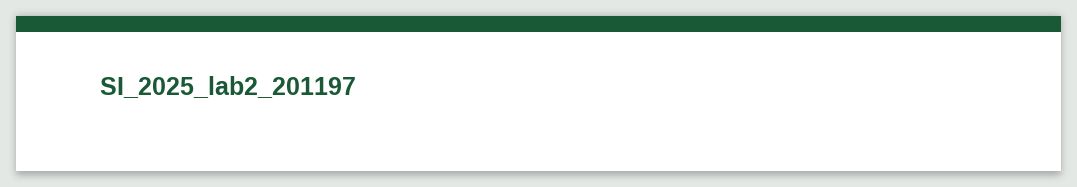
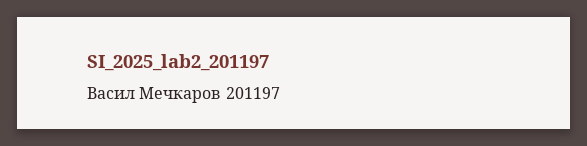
(356, 87) none -> [87,87,280,103] // Васил Мечкаров 201197

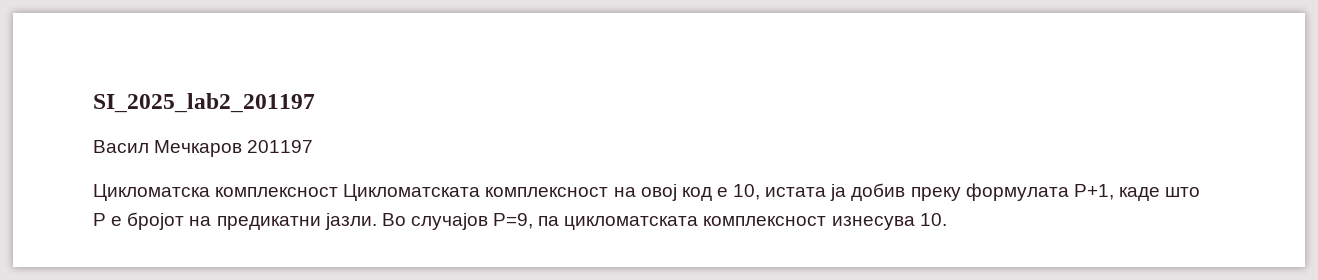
(280, 93) none -> [93,183,1201,201] [93,212,947,230] // Цикломатска комплексност Цикломатската комплексност на овој код е 10, истата ја добив преку формулата P+1, каде што P е бројот на предикатни јазли. Во случајoв P=9, па цикломатската комплексност изнесува 10.

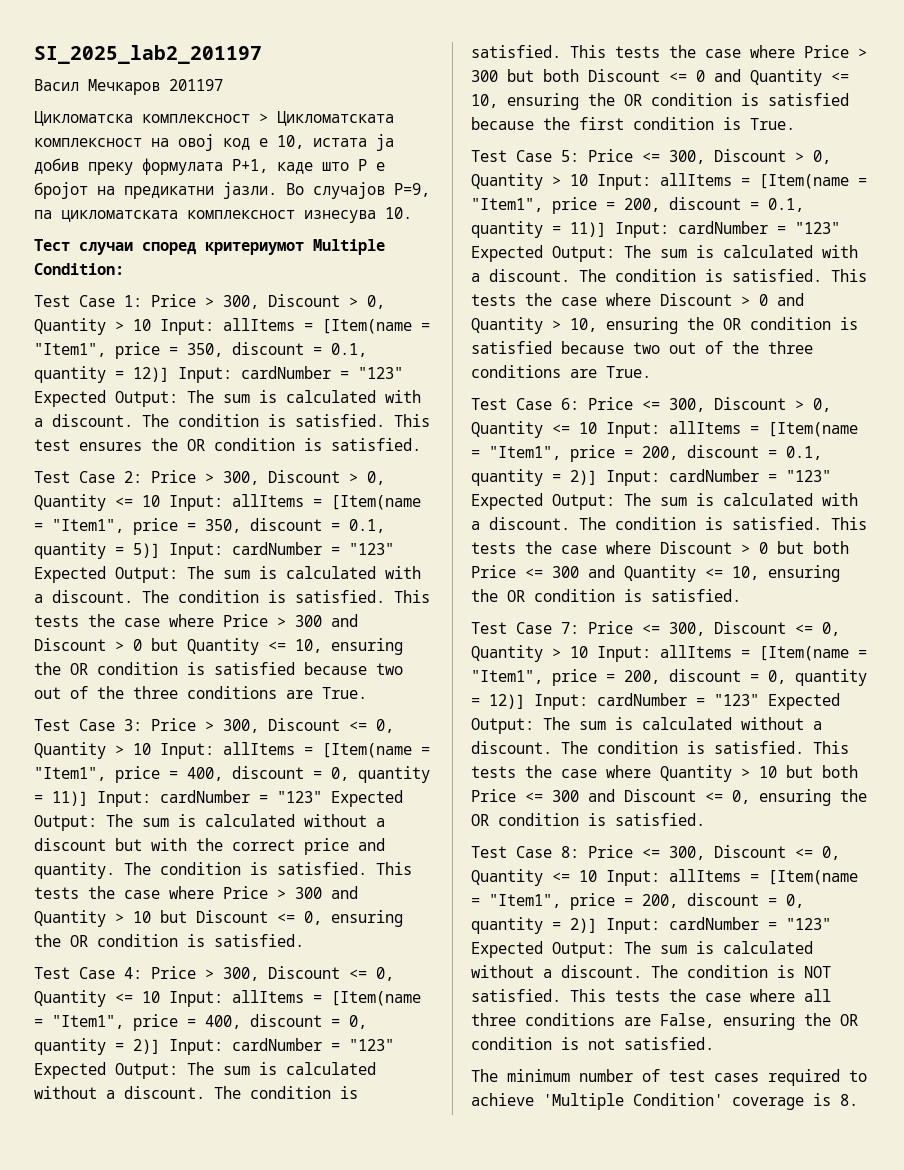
(339, 192) none -> [259,113,268,123] >
(947, 219) none -> [34,239,385,255] [34,263,124,275] [34,294,385,309] [34,318,430,335] [34,342,367,359] [34,366,403,383] [34,390,421,407] [34,414,430,427] [34,438,421,451] [34,470,385,485] [34,494,421,511] [34,518,385,535] [34,542,394,559] [34,566,421,583] [34,590,430,603] [34,614,358,627] [34,638,403,655] [34,662,403,675] [34,686,367,699] [34,718,394,733] [34,742,430,759] [34,766,430,783] [34,790,403,807] [34,814,385,831] [34,838,385,855] [34,862,412,879] [34,886,358,899] [34,910,403,927] [34,934,304,947] [34,966,394,981] [34,990,421,1007] [34,1014,367,1031] [34,1038,394,1055] [34,1062,376,1079] [34,1086,358,1099] [471,45,867,58] [471,69,849,86] [471,93,849,110] [471,117,795,130] [471,149,831,164] [471,173,867,190] [471,197,804,214] [471,221,840,238] [471,245,858,262] [471,269,867,282] [471,293,804,306] [471,317,858,334] [471,341,813,354] [471,365,651,378] [471,397,831,412] [471,421,858,438] [471,445,822,462] [471,469,831,486] [471,493,858,510] [471,517,867,530] [471,541,849,554] [471,565,840,582] [471,589,741,602] [471,621,840,636] [471,645,867,662] [471,669,867,686] [471,693,840,710] [471,717,822,734] [471,741,849,754] [471,765,858,782] [471,789,867,806] [471,813,705,826] [471,845,840,860] [471,869,858,886] [471,893,804,910] [471,917,831,934] [471,941,813,958] [471,965,831,978] [471,989,831,1002] [471,1013,858,1030] [471,1037,714,1050] [471,1069,867,1086] [471,1093,858,1110] // Тест случаи според критериумот Multiple Condition: // Test Case 1: Price > 300, Discount > 0, Quantity > 10 Input: allItems = [Item(name = "Item1", price = 350, discount = 0.1, quantity = 12)] Input: cardNumber = "123" Expected Output: The sum is calculated with a discount. The condition is satisfied. This test ensures the OR condition is satisfied. // Test Case 2: Price > 300, Discount > 0, Quantity <= 10 Input: allItems = [Item(name = "Item1", price = 350, discount = 0.1, quantity = 5)] Input: cardNumber = "123" Expected Output: The sum is calculated with a discount. The condition is satisfied. This tests the case where Price > 300 and Discount > 0 but Quantity <= 10, ensuring the OR condition is satisfied because two out of the three conditions are True. // Test Case 3: Price > 300, Discount <= 0, Quantity > 10 Input: allItems = [Item(name = "Item1", price = 400, discount = 0, quantity = 11)] Input: cardNumber = "123" Expected Output: The sum is calculated without a discount but with the correct price and quantity. The condition is satisfied. This tests the case where Price > 300 and Quantity > 10 but Discount <= 0, ensuring the OR condition is satisfied. // Test Case 4: Price > 300, Discount <= 0, Quantity <= 10 Input: allItems = [Item(name = "Item1", price = 400, discount = 0, quantity = 2)] Input: cardNumber = "123" Expected Output: The sum is calculated without a discount. The condition is satisfied. This tests the case where Price > 300 but both Discount <= 0 and Quantity <= 10, ensuring the OR condition is satisfied because the first condition is True. // Test Case 5: Price <= 300, Discount > 0, Quantity > 10 Input: allItems = [Item(name = "Item1", price = 200, discount = 0.1, quantity = 11)] Input: cardNumber = "123" Expected Output: The sum is calculated with a discount. The condition is satisfied. This tests the case where Discount > 0 and Quantity > 10, ensuring the OR condition is satisfied because two out of the three conditions are True. // Test Case 6: Price <= 300, Discount > 0, Quantity <= 10 Input: allItems = [Item(name = "Item1", price = 200, discount = 0.1, quantity = 2)] Input: cardNumber = "123" Expected Output: The sum is calculated with a discount. The condition is satisfied. This tests the case where Discount > 0 but both Price <= 300 and Quantity <= 10, ensuring the OR condition is satisfied. // Test Case 7: Price <= 300, Discount <= 0, Quantity > 10 Input: allItems = [Item(name = "Item1", price = 200, discount = 0, quantity = 12)] Input: cardNumber = "123" Expected Output: The sum is calculated without a discount. The condition is satisfied. This tests the case where Quantity > 10 but both Price <= 300 and Discount <= 0, ensuring the OR condition is satisfied. // Test Case 8: Price <= 300, Discount <= 0, Quantity <= 10 Input: allItems = [Item(name = "Item1", price = 200, discount = 0, quantity = 2)] Input: cardNumber = "123" Expected Output: The sum is calculated without a discount. The condition is NOT satisfied. This tests the case where all three conditions are False, ensuring the OR condition is not satisfied. // The minimum number of test cases required to achieve 'Multiple Condition' coverage is 8.

